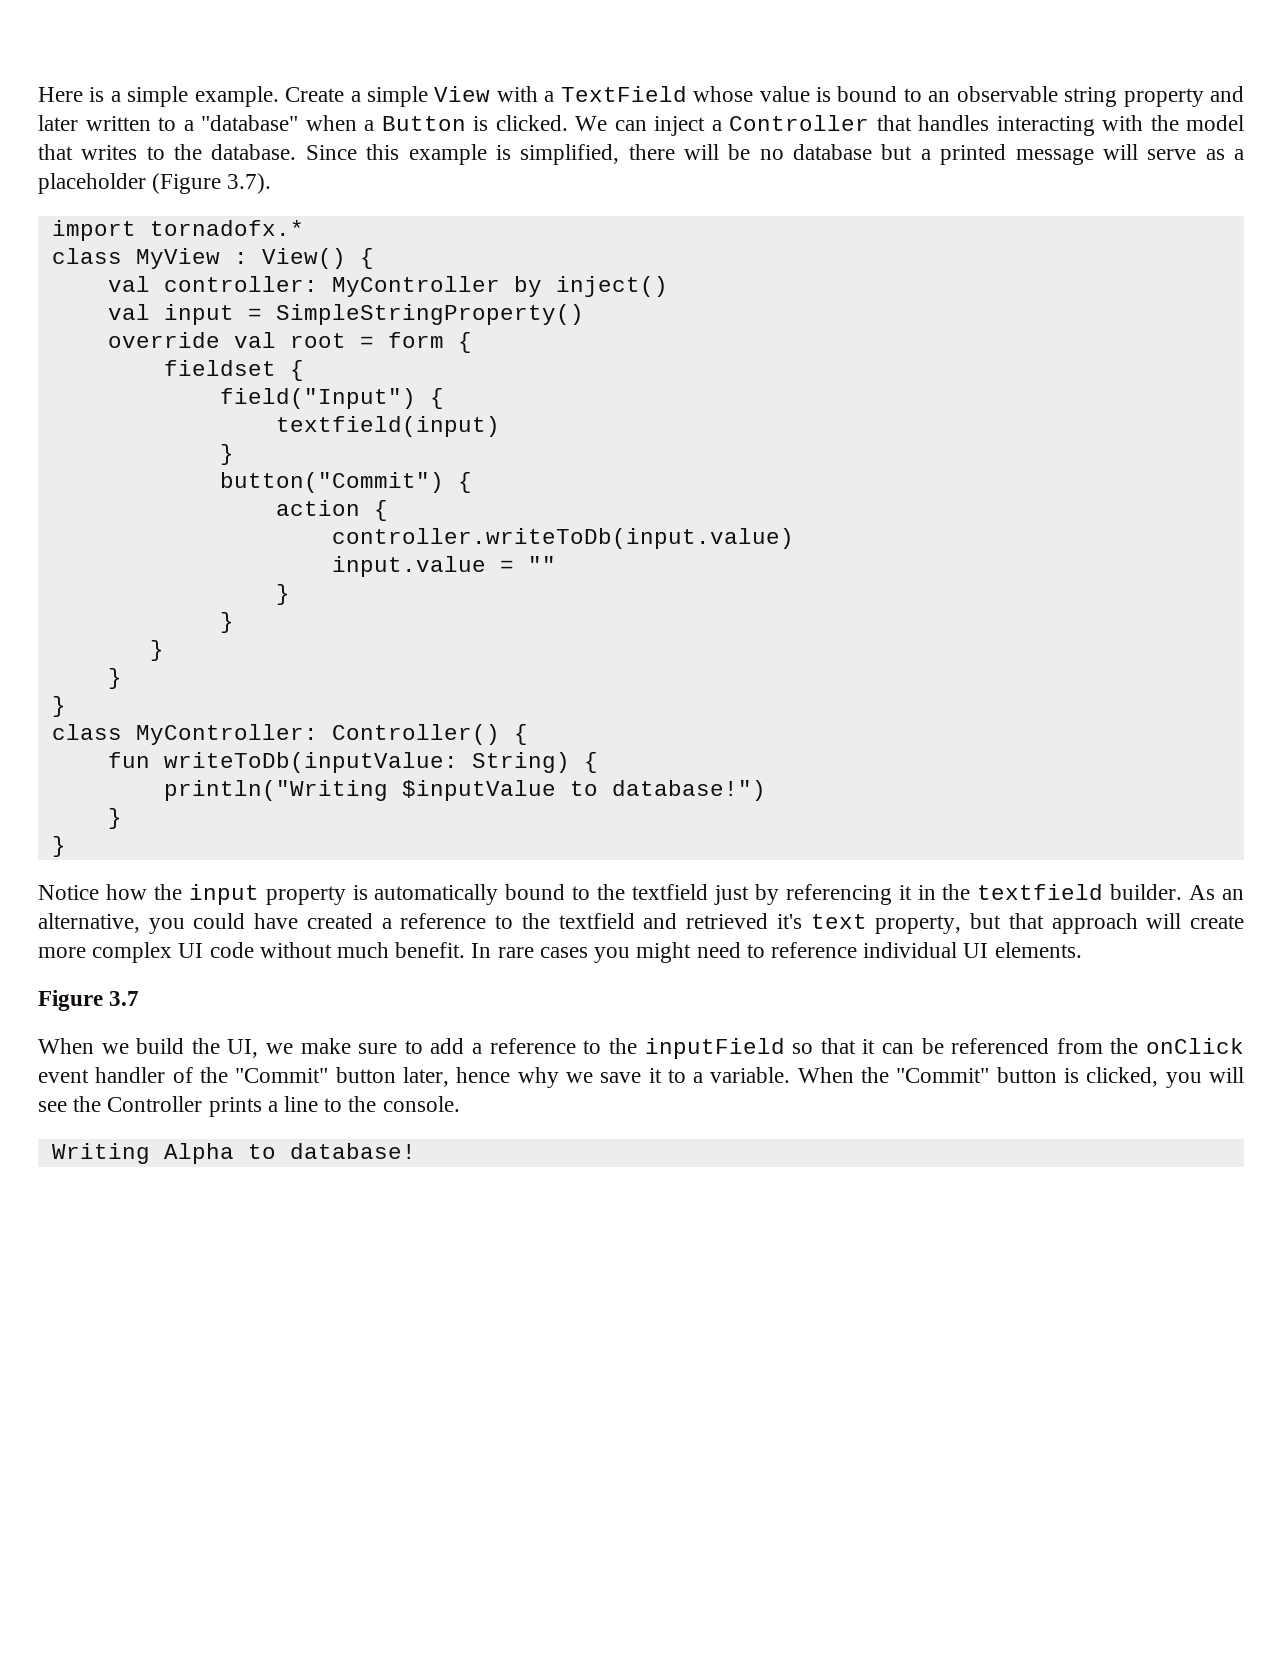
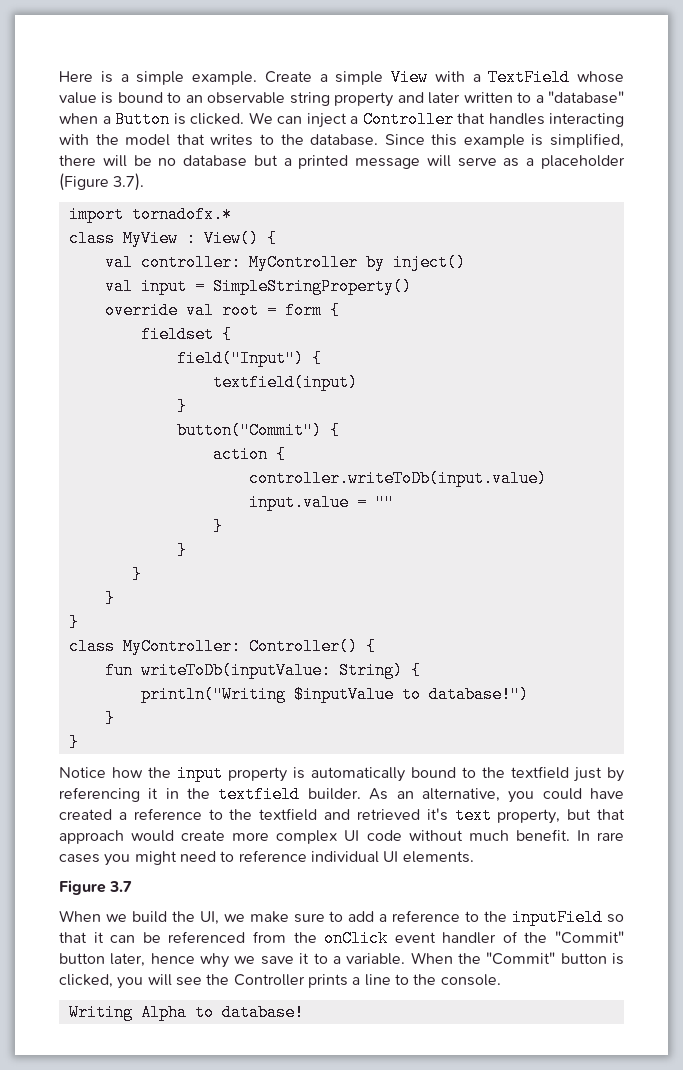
[1146,913,1182,929] will -> [131,830,175,842] would

